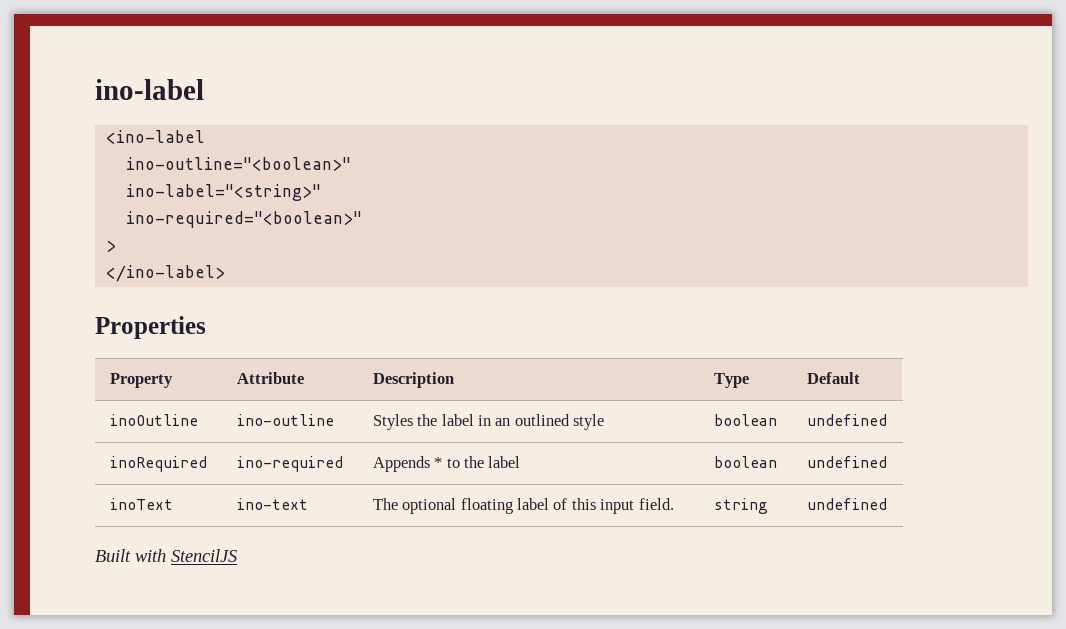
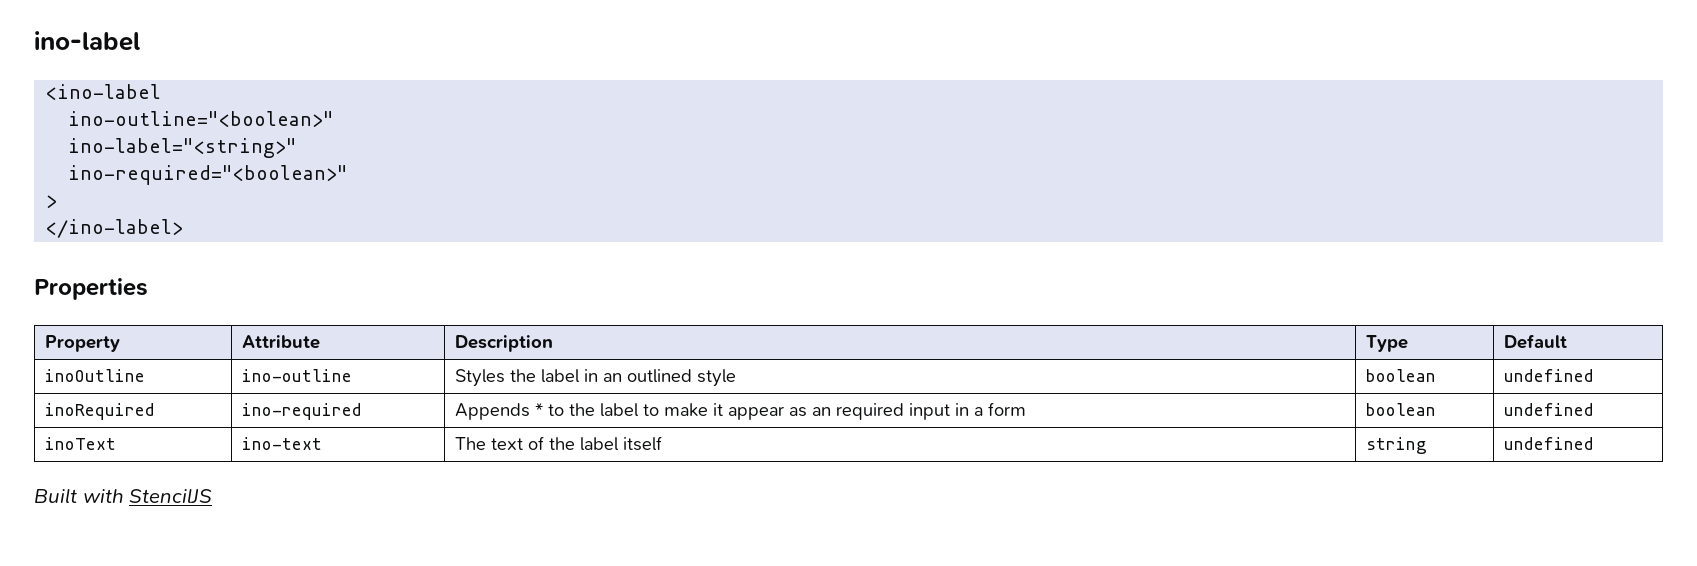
(521, 462) none -> [643,402,1027,420] to make it appear as an required input in a form
[402,498,674,514] optional floating label of this input field. -> [491,436,663,451] text of the label itself

